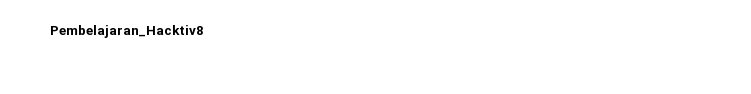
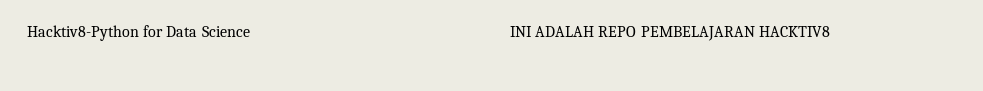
[50,25,204,38] Pembelajaran_Hacktiv8 -> [27,25,250,41] [510,26,830,41] Hacktiv8-Python for Data Science // INI ADALAH REPO PEMBELAJARAN HACKTIV8

